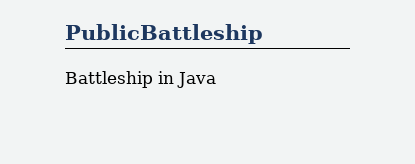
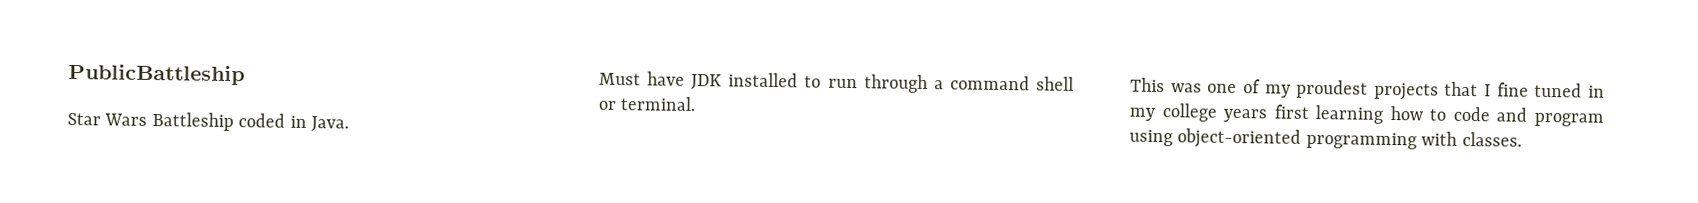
[65,71,216,88] Battleship in Java -> [67,111,349,132] [599,71,1074,94] [598,96,697,112] [1130,77,1605,101] [1129,103,1604,127] [1129,128,1522,150] Star Wars Battleship coded in Java. // Must have JDK installed to run through a command shell or terminal. // This was one of my proudest projects that I fine tuned in my college years first learning how to code and program using object-oriented programming with classes.

